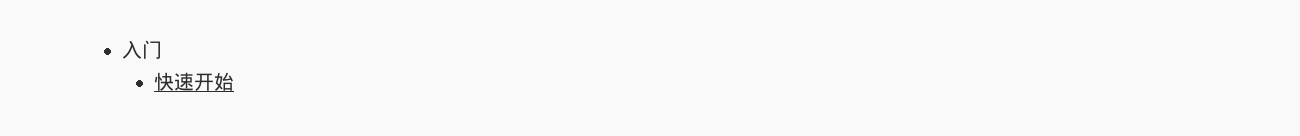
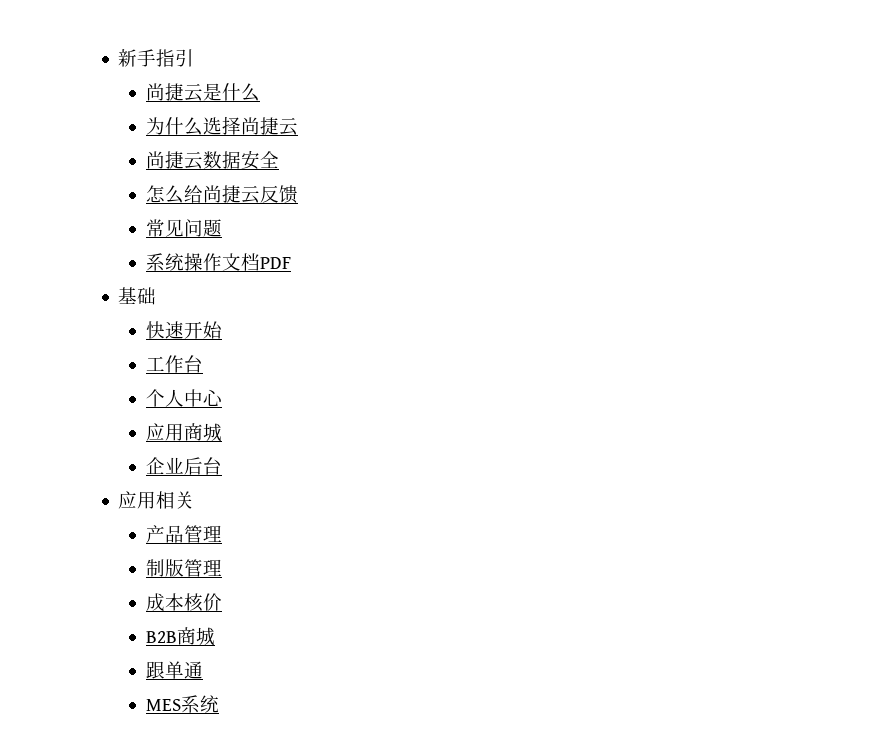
[122,40,162,59] [154,72,235,91] 入门 // 快速开始 -> [118,49,195,67] [146,83,261,102] [146,116,299,136] [146,150,280,170] [146,185,299,204] [146,219,223,237] [146,253,292,271] [118,287,157,305] [146,321,224,339] [146,355,204,373] [146,389,224,407] [146,423,223,442] [146,457,223,475] [118,491,195,509] [146,525,223,543] [146,559,223,577] [146,593,223,612] [146,627,216,646] [146,661,204,679] [146,695,220,713] 新手指引 // 尚捷云是什么 // 为什么选择尚捷云 // 尚捷云数据安全 // 怎么给尚捷云反馈 // 常见问题 // 系统操作文档PDF // 基础 // 快速开始 // 工作台 // 个人中心 // 应用商城 // 企业后台 // 应用相关 // 产品管理 // 制版管理 // 成本核价 // B2B商城 // 跟单通 // MES系统

